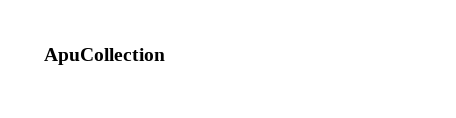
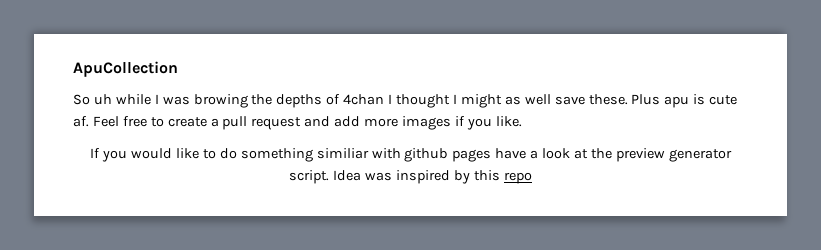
(165, 56) none -> [73,94,738,108] [73,116,522,130] [90,148,732,162] [289,170,532,184] // So uh while I was browing the depths of 4chan I thought I might as well save these. Plus apu is cute af. Feel free to create a pull request and add more images if you like. // If you would like to do something similiar with github pages have a look at the preview generator script. Idea was inspired by this repo

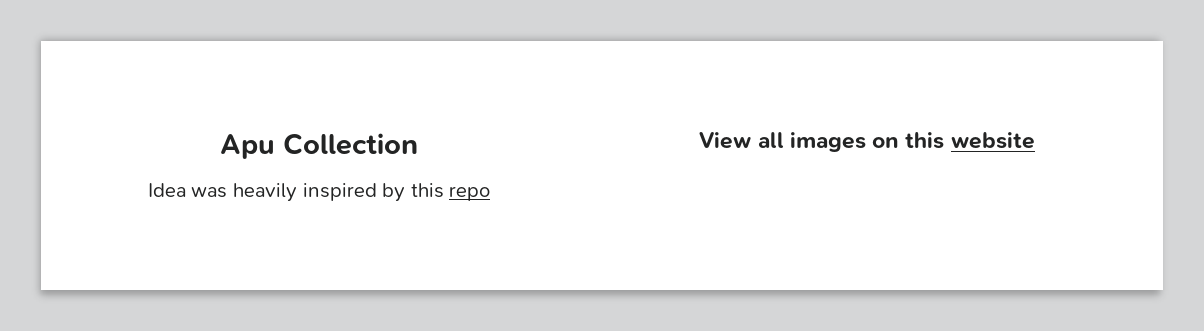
[73,61,178,77] [73,94,738,108] [73,116,522,130] [90,148,732,162] [289,170,330,184] ApuCollection // So uh while I was browing the depths of 4chan I thought I might as well save these. Plus apu is cute af. Feel free to create a pull request and add more images if you like. // If you would like to do something similiar with github pages have a look at the preview generator script. -> [220,133,418,159] Apu Collection //
(393, 176) none -> [232,183,297,202] heavily
(532, 178) none -> [699,132,1035,152] // View all images on this website

